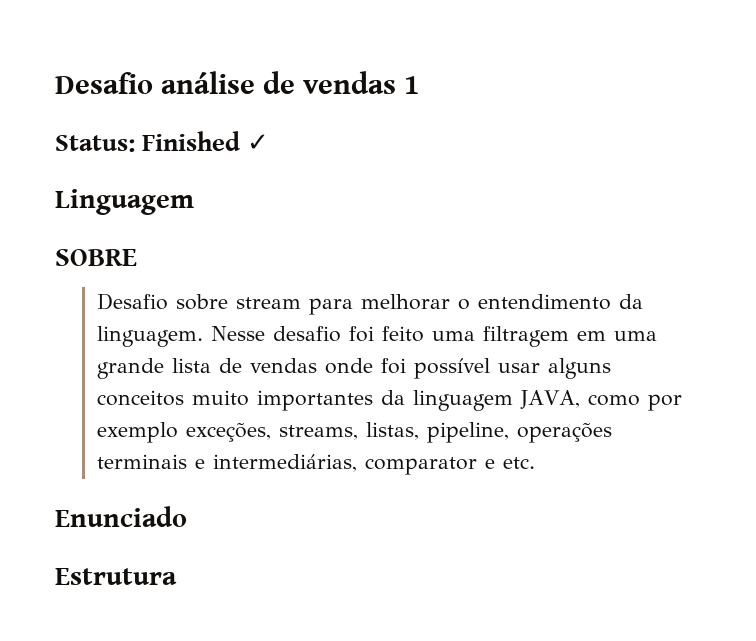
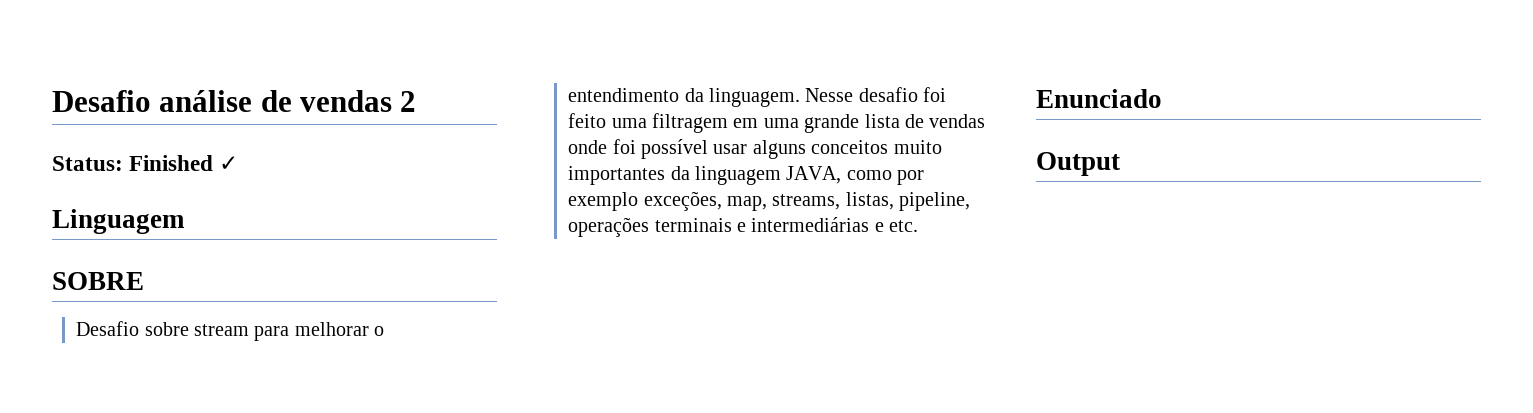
[404,76,421,94] 1 -> [400,91,417,112] 2
(272, 432) none -> [727,196,768,211] map,
[213,454,478,475] intermediárias, comparator -> [751,217,870,232] intermediárias
[55,568,177,585] Estrutura -> [1036,152,1120,176] Output

